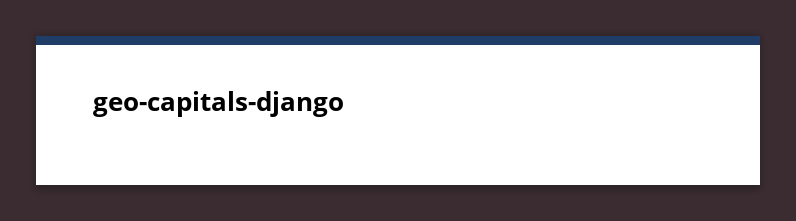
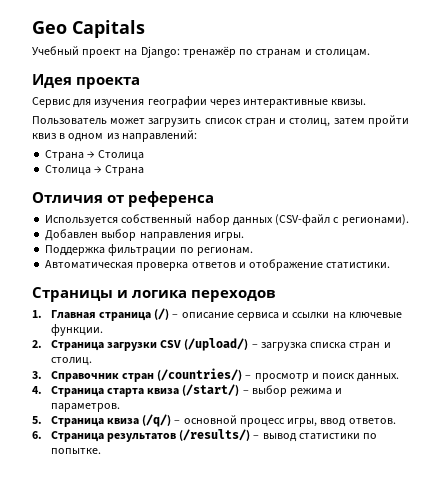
[93,91,344,117] geo-capitals-django -> [32,20,145,38] [32,46,370,58] [32,74,141,89] [32,96,367,108] [32,115,409,127] [32,130,197,142] [45,150,144,161] [45,165,144,176] [32,191,215,207] [45,214,409,226] [45,229,244,241] [45,244,253,256] [45,259,391,271] [32,287,277,302] [32,308,402,321] [50,324,103,336] [32,338,391,351] [50,357,92,366] [32,368,400,382] [32,384,343,397] [50,403,120,412] [32,414,396,427] [32,429,378,442] [50,448,101,454] Geo Capitals // Учебный проект на Django: тренажёр по странам и столицам. // Идея проекта // Сервис для изучения географии через интерактивные квизы. // Пользователь может загрузить список стран и столиц, затем пройти квиз в одном из направлений: // Страна → Столица // Столица → Страна // Отличия от референса // Используется собственный набор данных (CSV-файл с регионами). // Добавлен выбор направления игры. // Поддержка фильтрации по регионам. // Автоматическая проверка ответов и отображение статистики. // Страницы и логика переходов // 1. Главная страница (/) – описание сервиса и ссылки на ключевые функции. // 2. Страница загрузки CSV (/upload/) – загрузка списка стран и столиц. // 3. Справочник стран (/countries/) – просмотр и поиск данных. // 4. Страница старта квиза (/start/) – выбор режима и параметров. // 5. Страница квиза (/q/) – основной процесс игры, ввод ответов. // 6. Страница результатов (/results/) – вывод статистики по попытке.

